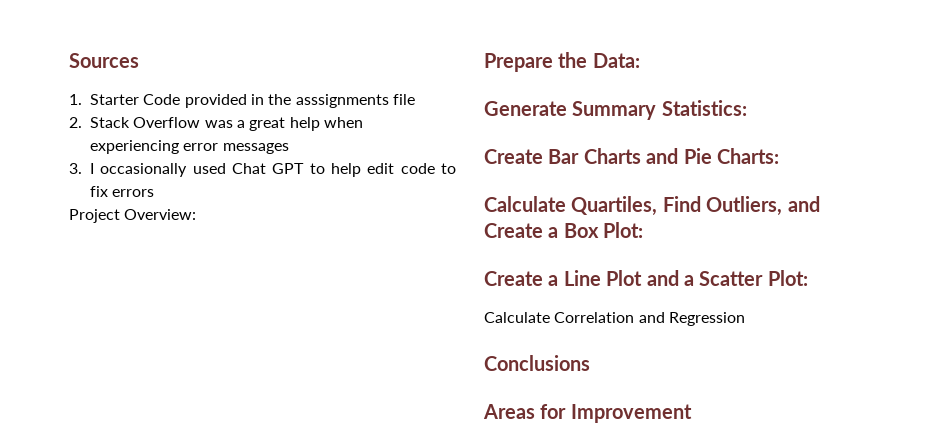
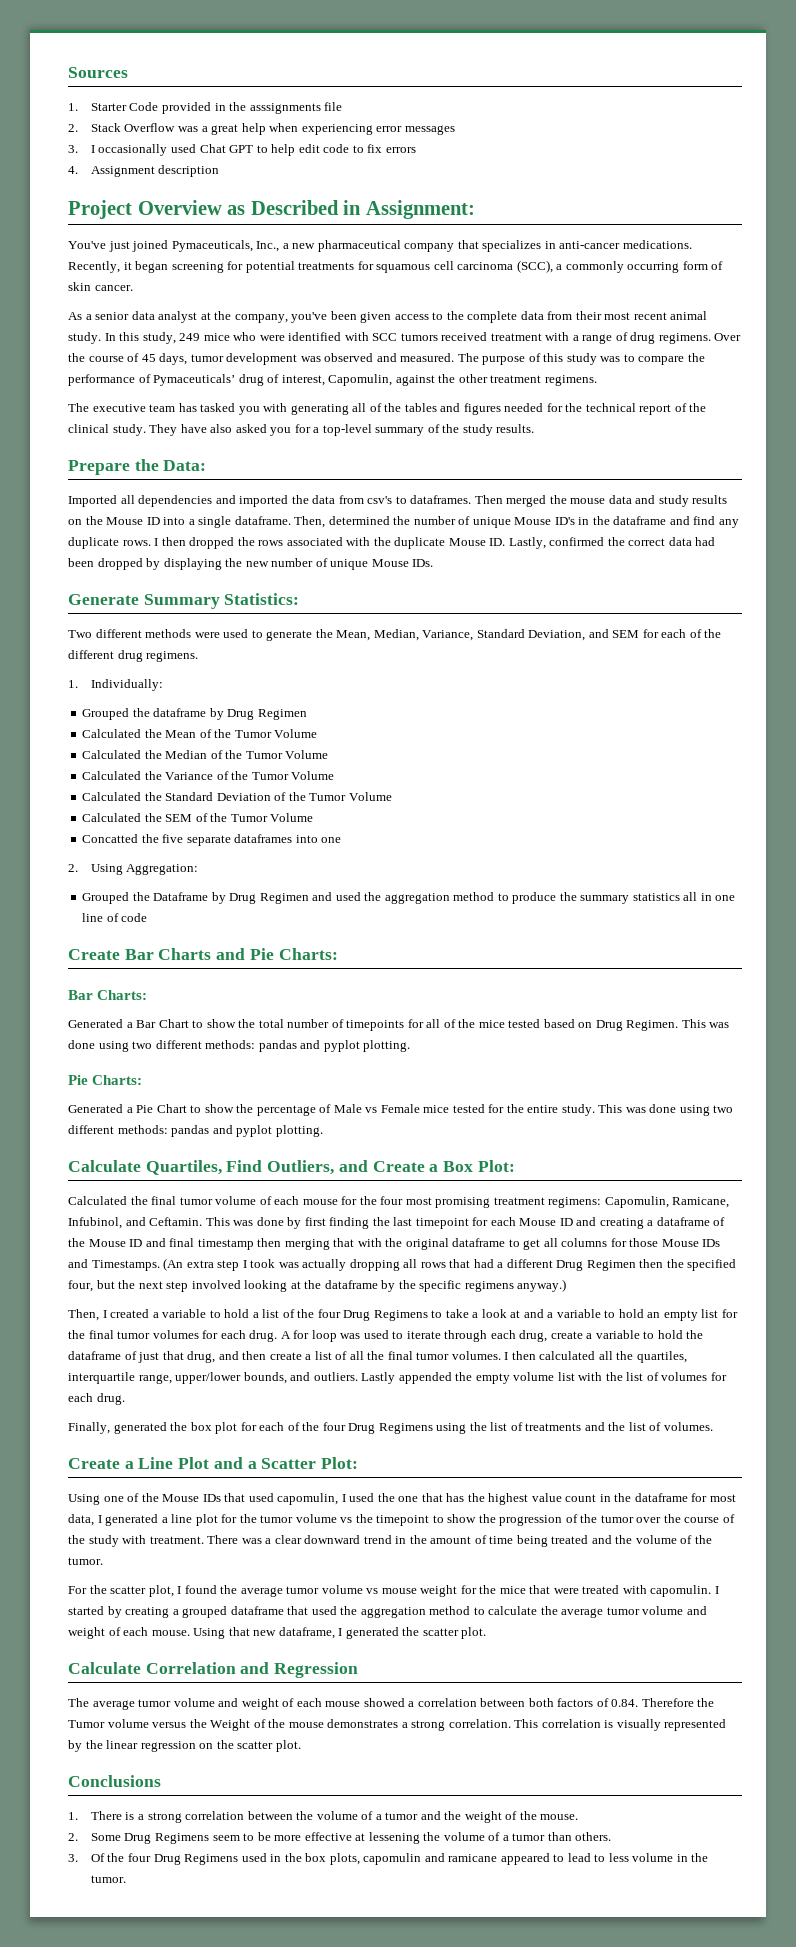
[69,209,197,223] [484,52,640,72] [484,100,747,120] Project Overview: // Prepare the Data: // Generate Summary Statistics: -> [68,165,220,177] [68,200,475,219] [68,240,692,252] [68,260,724,273] [68,282,133,291] [68,311,708,323] [68,332,742,344] [68,353,705,365] [68,374,597,386] [68,403,707,415] [68,424,535,436] [68,459,207,475] [68,495,728,507] [68,516,739,528] [68,537,716,549] [68,558,434,570] [68,593,300,609] [68,629,722,641] [68,650,199,662] [68,679,163,691] [82,708,307,720] [82,729,318,738] [82,750,329,759] [82,771,335,780] [82,792,392,801] [82,813,314,822] [82,834,342,846] [68,864,199,875] [82,892,736,904] [82,913,148,922] 4. Assignment description // Project Overview as Described in Assignment: // You've just joined Pymaceuticals, Inc., a new pharmaceutical company that specializes in anti-cancer medications. Recently, it began screening for potential treatments for squamous cell carcinoma (SCC), a commonly occurring form of skin cancer. // As a senior data analyst at the company, you've been given access to the complete data from their most recent animal study. In this study, 249 mice who were identified with SCC tumors received treatment with a range of drug regimens. Over the course of 45 days, tumor development was observed and measured. The purpose of this study was to compare the performance of Pymaceuticals’ drug of interest, Capomulin, against the other treatment regimens. // The executive team has tasked you with generating all of the tables and figures needed for the technical report of the clinical study. They have also asked you for a top-level summary of the study results. // Prepare the Data: // Imported all dependencies and imported the data from csv's to dataframes. Then merged the mouse data and study results on the Mouse ID into a single dataframe. Then, determined the number of unique Mouse ID's in the dataframe and find any duplicate rows. I then dropped the rows associated with the duplicate Mouse ID. Lastly, confirmed the correct data had been dropped by displaying the new number of unique Mouse IDs. // Generate Summary Statistics: // Two different methods were used to generate the Mean, Median, Variance, Standard Deviation, and SEM for each of the different drug regimens. // 1. Individually: // Grouped the dataframe by Drug Regimen // Calculated the Mean of the Tumor Volume // Calculated the Median of the Tumor Volume // Calculated the Variance of the Tumor Volume // Calculated the Standard Deviation of the Tumor Volume // Calculated the SEM of the Tumor Volume // Concatted the five separate dataframes into one // 2. Using Aggregation: // Grouped the Dataframe by Drug Regimen and used the aggregation method to produce the summary statistics all in one line of code
(779, 156) none -> [68,990,148,1000] [68,1019,730,1031] [68,1040,411,1052] [68,1075,143,1085] [68,1104,734,1116] [68,1125,323,1137] // Bar Charts: // Generated a Bar Chart to show the total number of timepoints for all of the mice tested based on Drug Regimen. This was done using two different methods: pandas and pyplot plotting. // Pie Charts: // Generated a Pie Chart to show the percentage of Male vs Female mice tested for the entire study. This was done using two different methods: pandas and pyplot plotting.
(644, 230) none -> [68,1196,730,1208] [68,1217,726,1229] [68,1238,721,1250] [68,1258,737,1271] [68,1279,567,1292] [68,1309,738,1321] [68,1330,704,1342] [68,1351,687,1363] [68,1372,727,1384] [68,1393,125,1405] [68,1422,713,1434] // Calculated the final tumor volume of each mouse for the four most promising treatment regimens: Capomulin, Ramicane, Infubinol, and Ceftamin. This was done by first finding the last timepoint for each Mouse ID and creating a dataframe of the Mouse ID and final timestamp then merging that with the original dataframe to get all columns for those Mouse IDs and Timestamps. (An extra step I took was actually dropping all rows that had a different Drug Regimen then the specified four, but the next step involved looking at the dataframe by the specific regimens anyway.) // Then, I created a variable to hold a list of the four Drug Regimens to take a look at and a variable to hold an empty list for the final tumor volumes for each drug. A for loop was used to iterate through each drug, create a variable to hold the dataframe of just that drug, and then create a list of all the final tumor volumes. I then calculated all the quartiles, interquartile range, upper/lower bounds, and outliers. Lastly appended the empty volume list with the list of volumes for each drug. // Finally, generated the box plot for each of the four Drug Regimens using the list of treatments and the list of volumes.
[484,312,745,326] [484,355,590,371] [483,404,692,423] Calculate Correlation and Regression // Conclusions // Areas for Improvement -> [68,1493,736,1505] [68,1514,735,1526] [68,1535,712,1547] [68,1557,103,1565] [68,1585,719,1597] [68,1606,707,1618] [68,1627,487,1639] [68,1662,359,1678] [68,1698,715,1710] [68,1719,727,1731] [68,1740,301,1752] [68,1775,161,1787] [68,1811,579,1823] [68,1832,612,1844] [68,1853,709,1865] [90,1875,126,1883] Using one of the Mouse IDs that used capomulin, I used the one that has the highest value count in the dataframe for most data, I generated a line plot for the tumor volume vs the timepoint to show the progression of the tumor over the course of the study with treatment. There was a clear downward trend in the amount of time being treated and the volume of the tumor. // For the scatter plot, I found the average tumor volume vs mouse weight for the mice that were treated with capomulin. I started by creating a grouped dataframe that used the aggregation method to calculate the average tumor volume and weight of each mouse. Using that new dataframe, I generated the scatter plot. // Calculate Correlation and Regression // The average tumor volume and weight of each mouse showed a correlation between both factors of 0.84. Therefore the Tumor volume versus the Weight of the mouse demonstrates a strong correlation. This correlation is visually represented by the linear regression on the scatter plot. // Conclusions // 1. There is a strong correlation between the volume of a tumor and the weight of the mouse. // 2. Some Drug Regimens seem to be more effective at lessening the volume of a tumor than others. // 3. Of the four Drug Regimens used in the box plots, capomulin and ramicane appeared to lead to less volume in the tumor.

